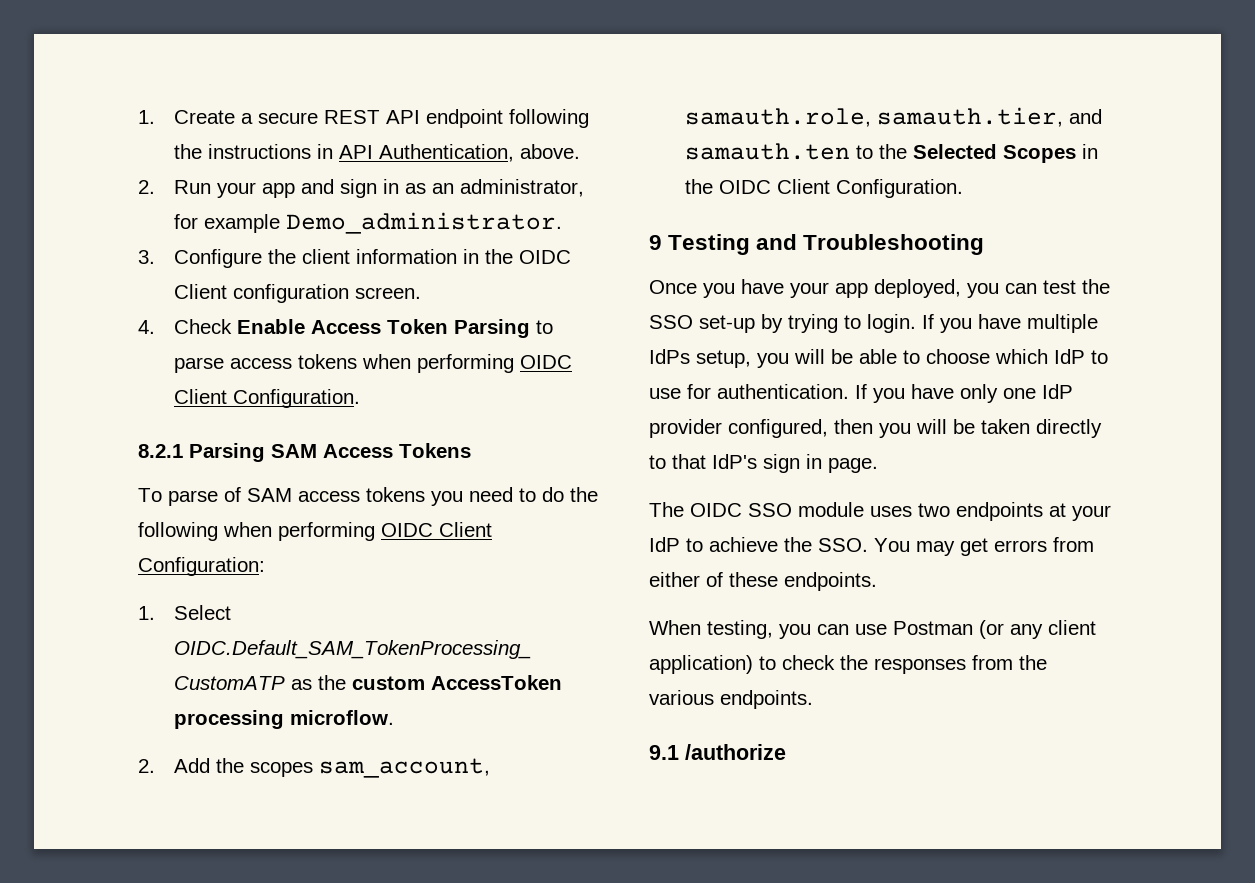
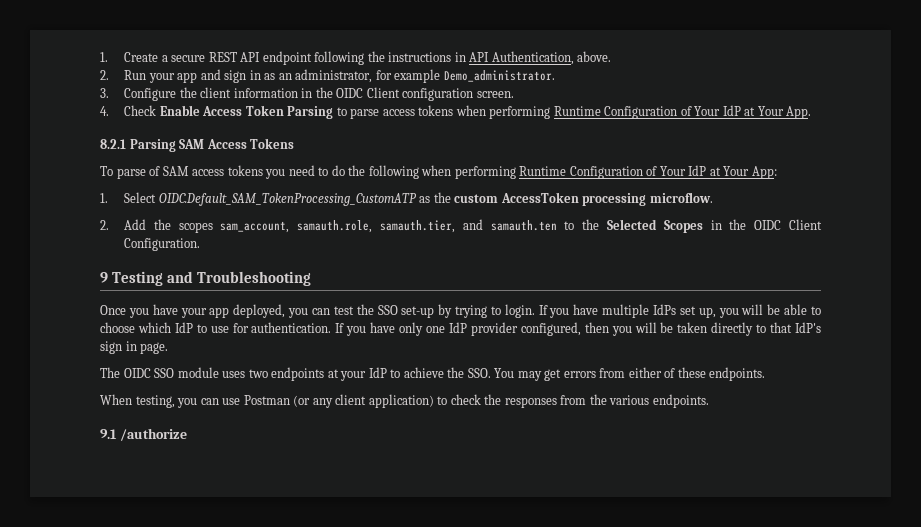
[520,355,573,369] [174,389,361,408] OIDC Client Configuration. -> [553,105,812,119] Runtime Configuration of Your IdP at Your App.
[381,522,492,537] [138,557,265,576] OIDC Client Configuration: -> [519,165,777,179] Runtime Configuration of Your IdP at Your App:
[696,350,751,368] setup, -> [679,306,716,318] set up,

